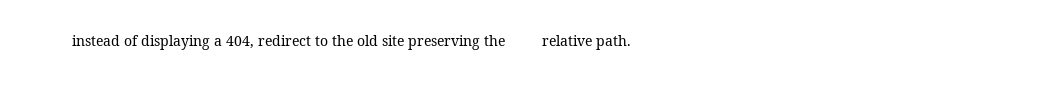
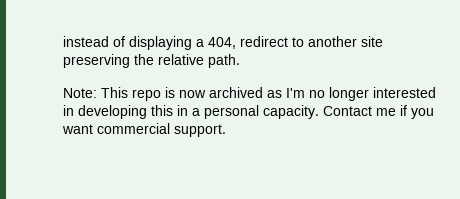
[332,35,378,46] the old -> [308,36,357,47] another
(631, 42) none -> [63,87,436,101] [63,105,434,119] [62,123,226,137] // Note: This repo is now archived as I'm no longer interested in developing this in a personal capacity. Contact me if you want commercial support.

